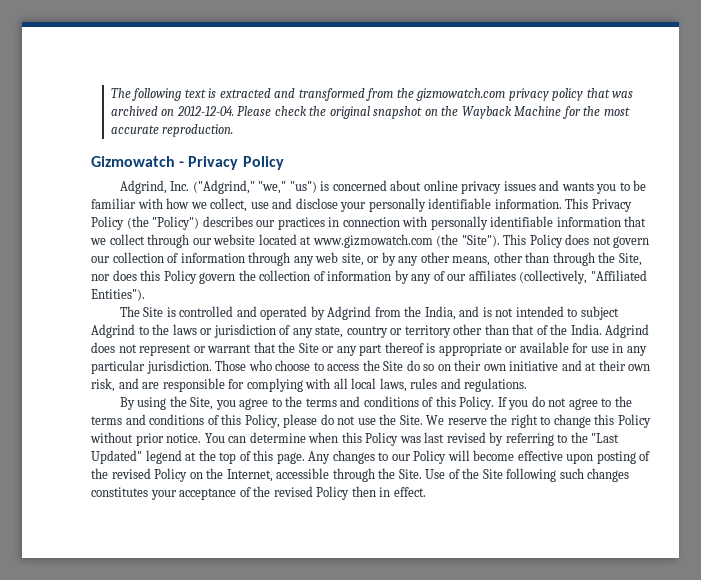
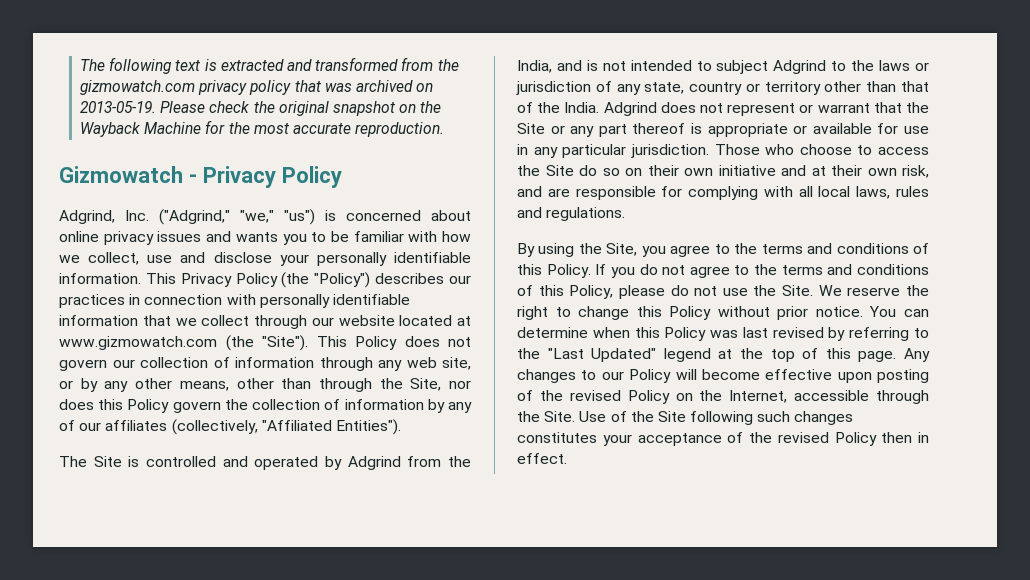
[176,106,234,116] 2012-12-04. -> [80,101,157,113] 2013-05-19.

